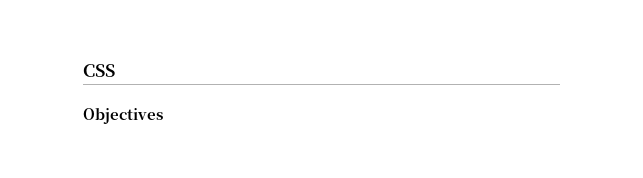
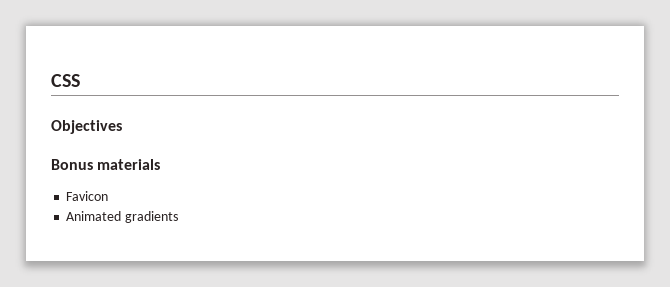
(163, 116) none -> [51,159,161,170] [66,191,109,201] [66,211,179,223] // Bonus materials // Favicon // Animated gradients

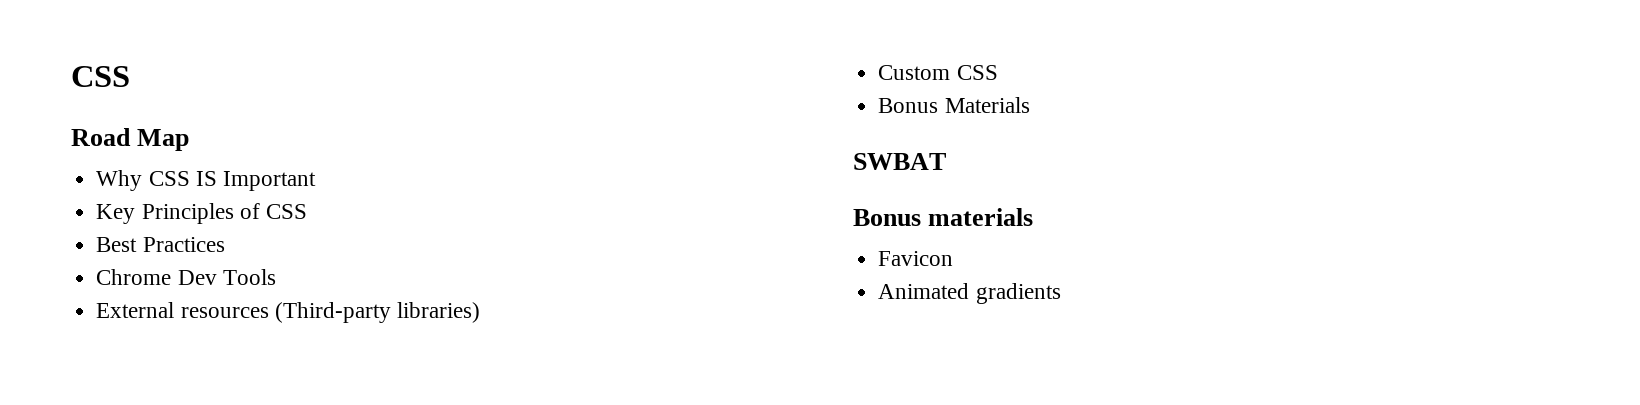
[51,74,80,87] [51,120,122,134] CSS // Objectives -> [71,66,130,87] [71,128,190,151] [96,170,316,191] [96,203,307,224] [96,237,225,252] [96,269,276,285] [96,302,480,323] [878,65,998,80] [878,97,1030,113] [853,153,946,170] CSS // Road Map // Why CSS IS Important // Key Principles of CSS // Best Practices // Chrome Dev Tools // External resources (Third-party libraries) // Custom CSS // Bonus Materials // SWBAT

